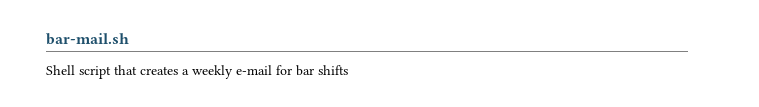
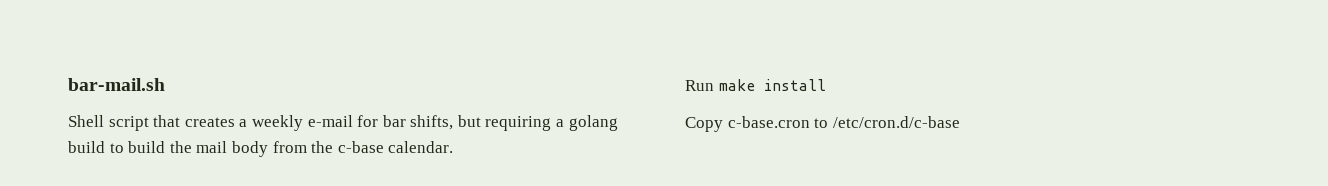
[318,65,348,75] shifts -> [410,115,618,131] [68,141,454,157] [685,79,826,91] [685,116,960,132] shifts, but requiring a golang build to build the mail body from the c-base calendar. // Run make install // Copy c-base.cron to /etc/cron.d/c-base

